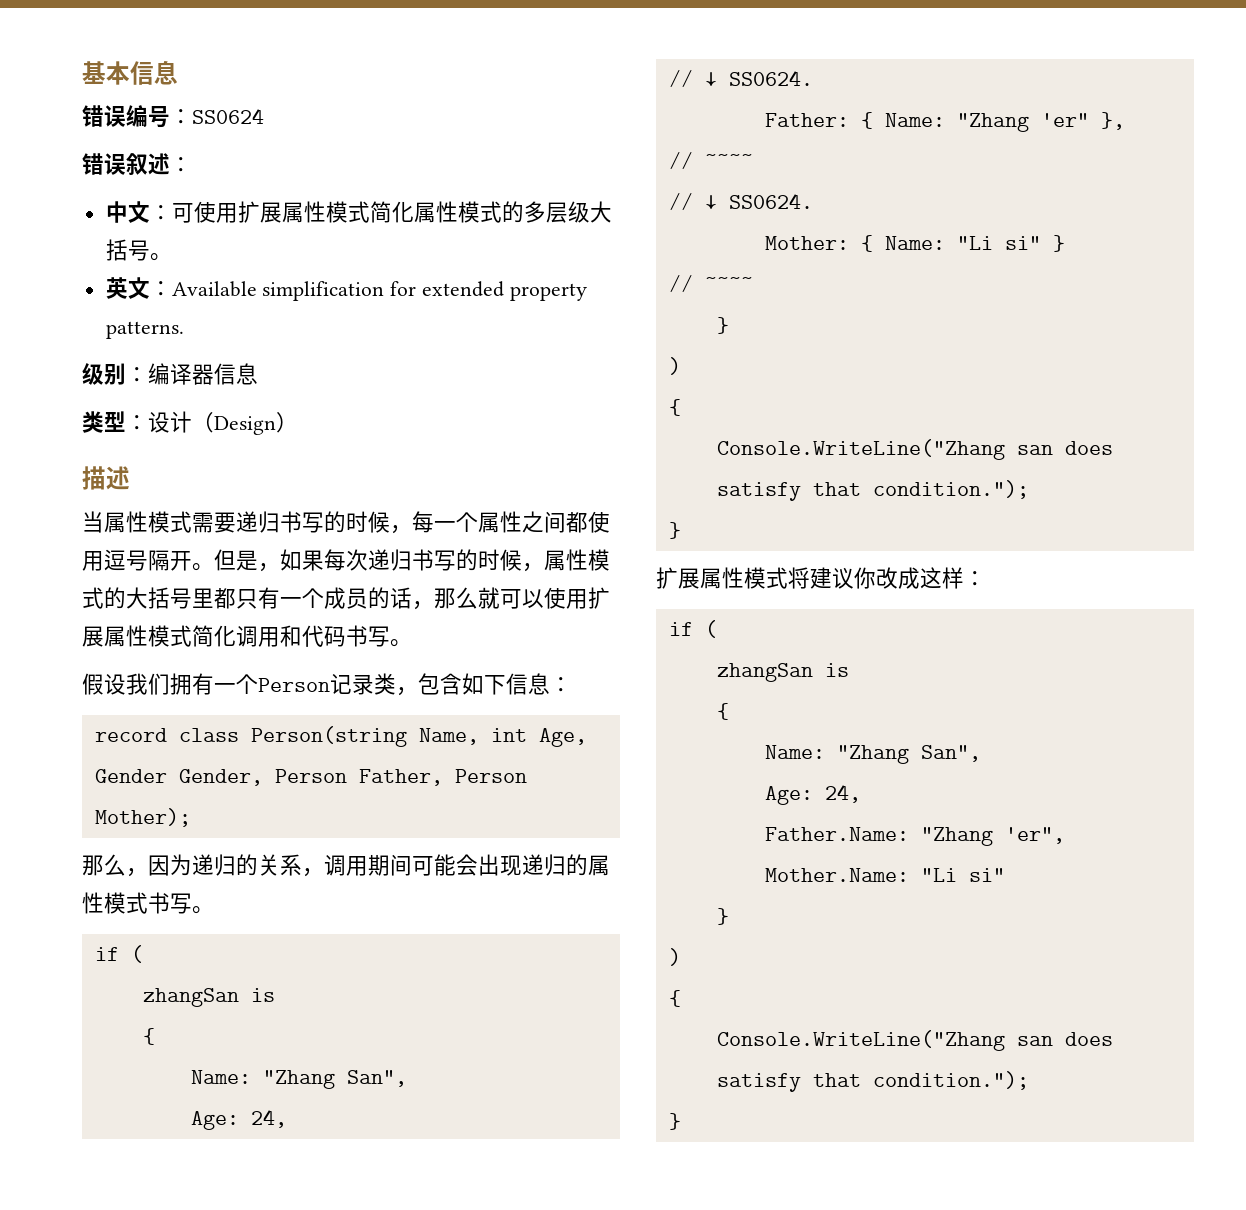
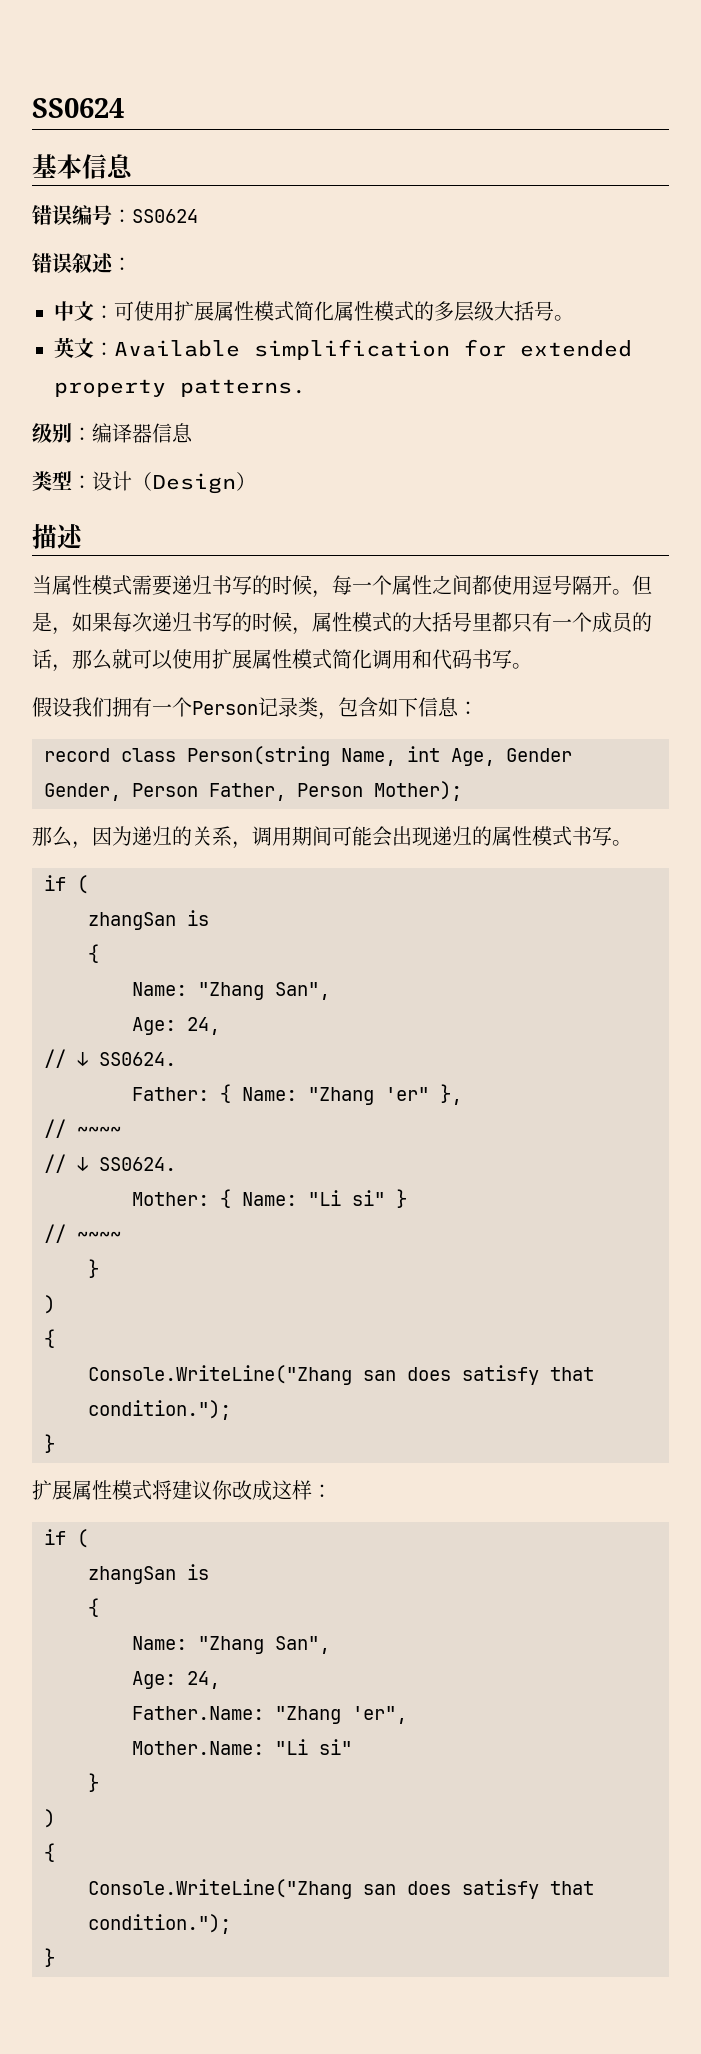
(82, 72) none -> [32,98,124,118] SS0624 //

